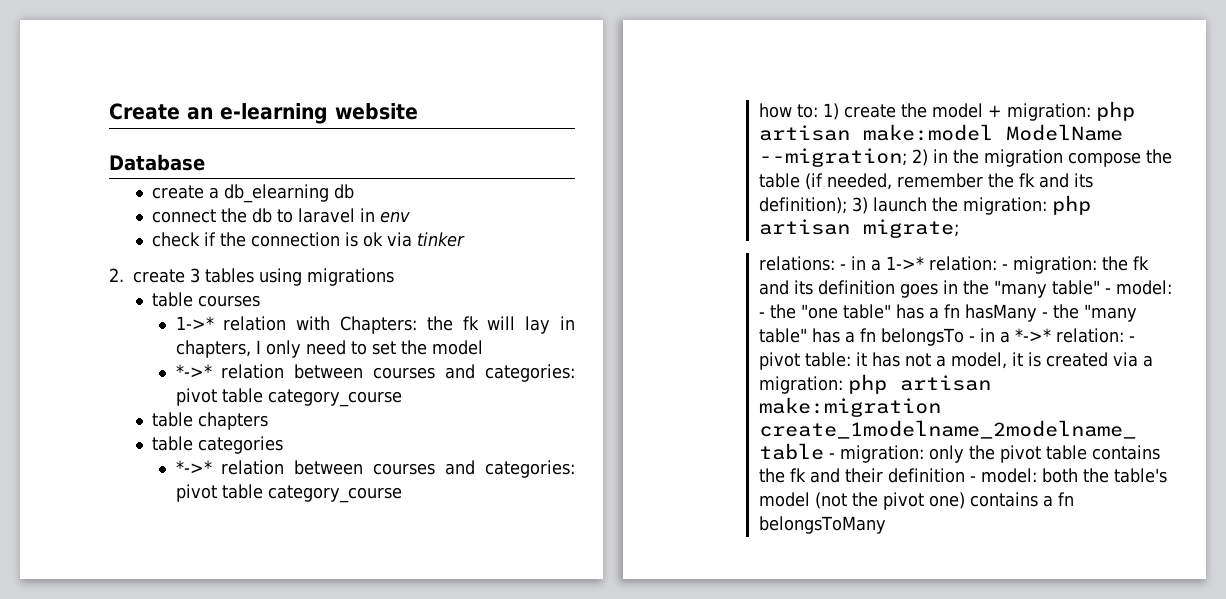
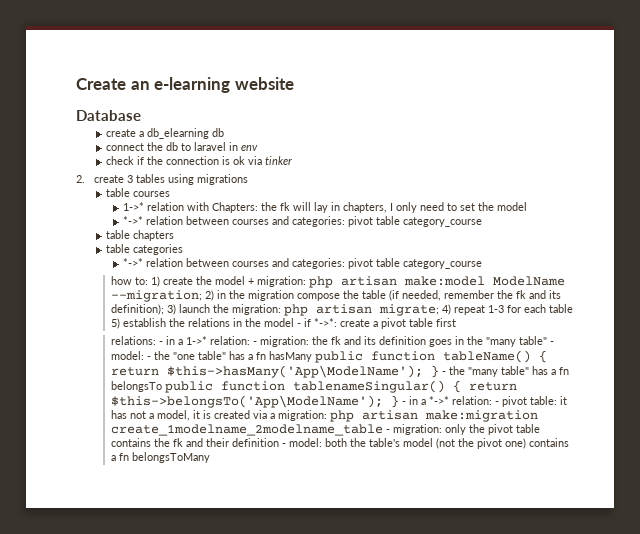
(959, 228) none -> [442,304,574,315] [111,318,457,329] 4) repeat 1-3 for each table 5) establish the relations in the model - if *->*: create a pivot table first
(1037, 313) none -> [315,350,548,363] [111,365,440,378] public function tableName() { return $this->hasMany('App\ModelName'); }
(964, 337) none -> [165,380,518,393] [111,395,400,408] public function tablenameSingular() { return $this->belongsTo('App\ModelName'); }

